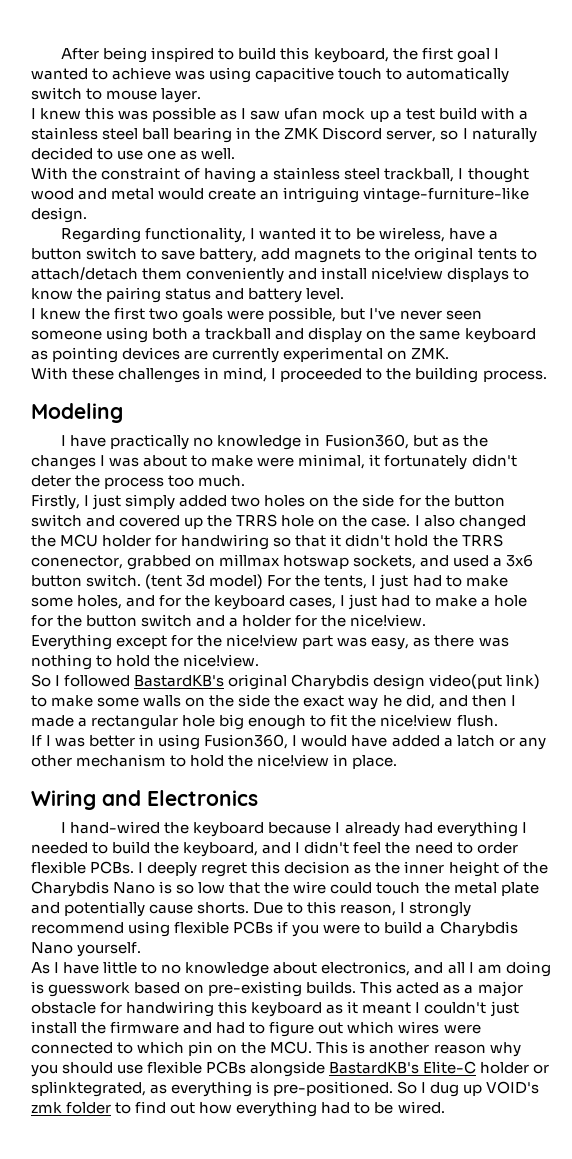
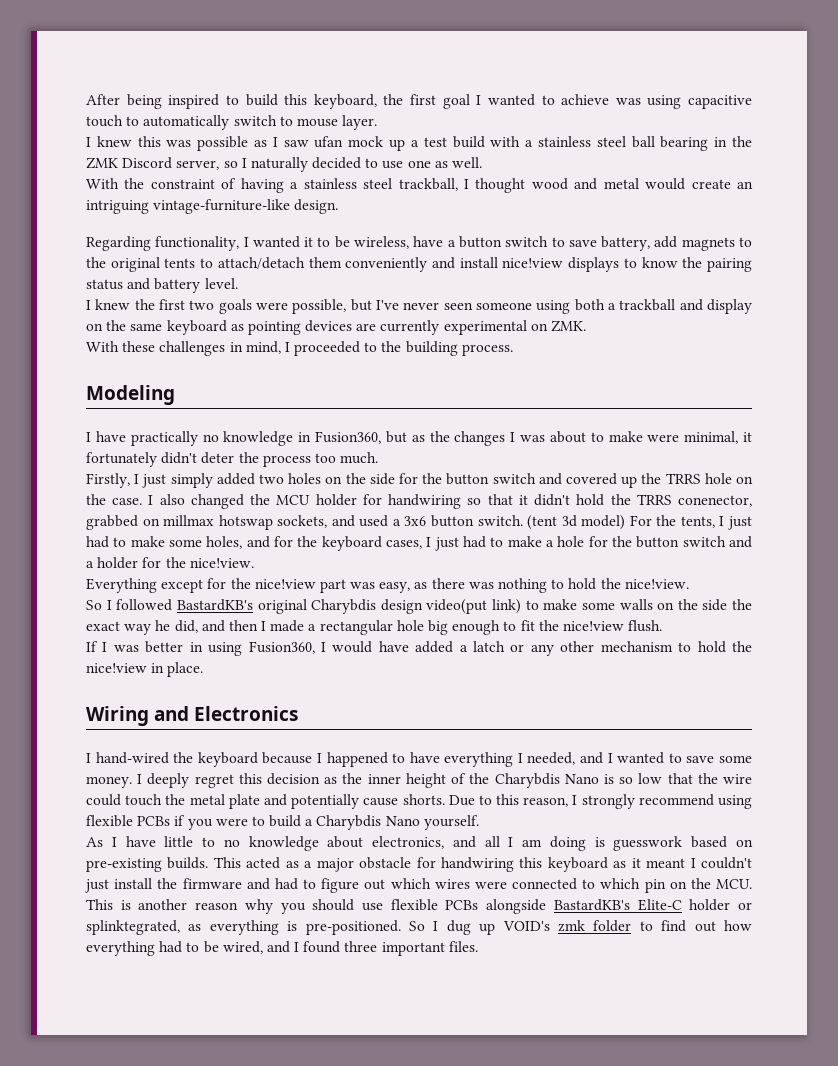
[344,821,527,837] [31,841,518,857] [31,861,135,874] already had everything I needed to build the keyboard, and I didn't feel the need to order flexible PCBs. -> [326,752,753,767] [86,776,132,788] happened to have everything I needed, and I wanted to save some money.
[397,1101,445,1114] wired. -> [222,941,478,956] wired, and I found three important files.

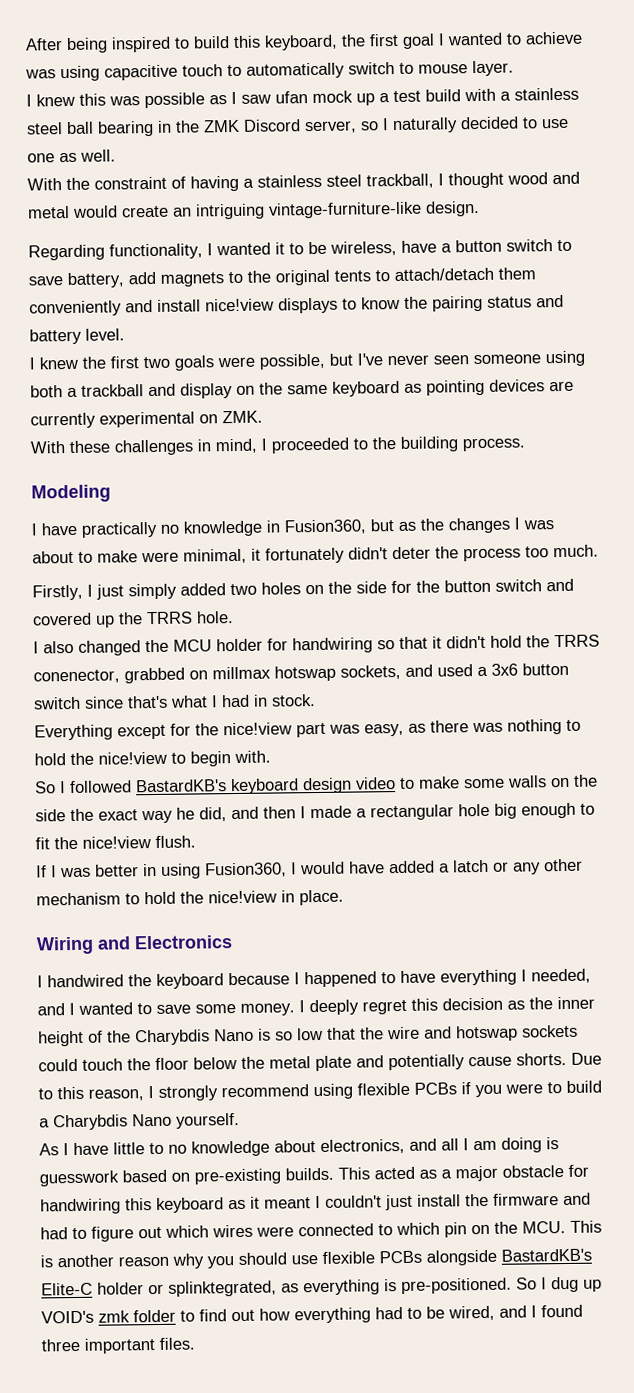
[704,473,754,484] [86,494,143,505] hole on the case. -> [196,611,234,624] hole. //
[477,515,752,530] [86,536,752,551] [86,557,254,569] switch. (tent 3d model) For the tents, I just had to make some holes, and for the keyboard cases, I just had to make a hole for the button switch and a holder for the nice!view. -> [33,694,316,710] switch since that's what I had in stock.
[624,579,689,589] nice!view. -> [98,750,271,767] nice!view to begin with.
[257,599,521,614] original Charybdis design video(put link) -> [231,777,396,795] keyboard design video
[95,752,169,764] hand-wired -> [47,974,124,988] handwired
[86,794,163,806] could touch -> [424,1024,578,1042] [38,1057,237,1072] and hotswap sockets could touch the floor below

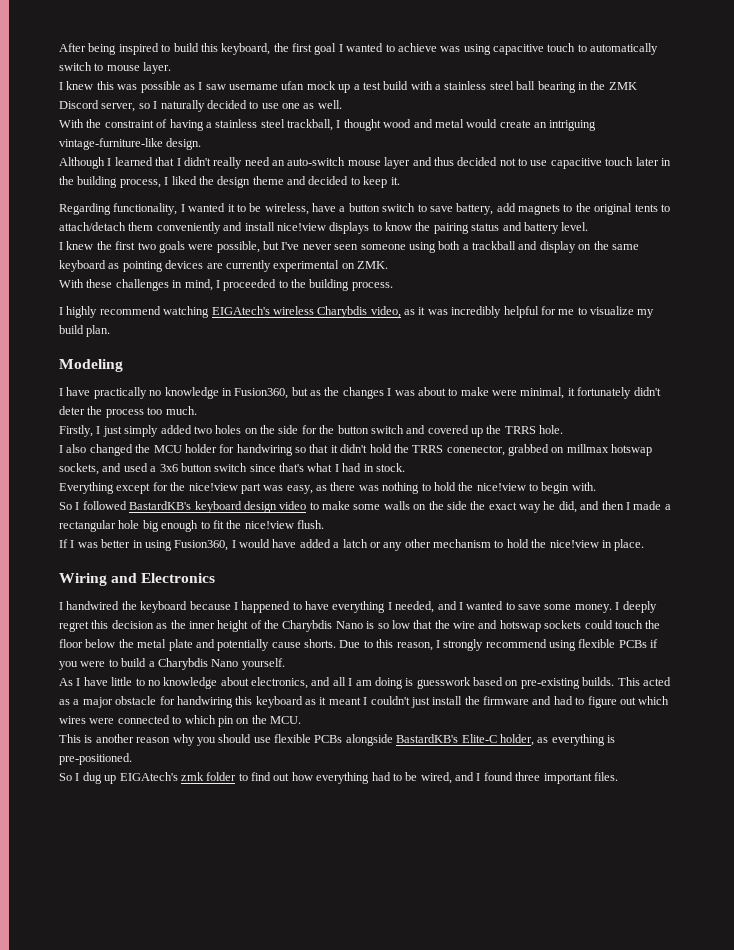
(271, 99) none -> [229,84,278,90] username
(480, 208) none -> [59,157,671,169] [59,176,400,188] // Although I learned that I didn't really need an auto-switch mouse layer and thus decided not to use capacitive touch later in the building process, I liked the design theme and decided to keep it.
(526, 444) none -> [59,306,655,318] [59,325,111,337] // I highly recommend watching EIGAtech's wireless Charybdis video, as it was incredibly helpful for me to visualize my build plan.
(566, 1227) none -> (301, 720) //
[97,1280,277,1297] holder or splinktegrated, -> [499,734,534,746] holder,
(512, 1286) none -> (132, 759) //
[41,1310,94,1324] VOID's -> [119,772,178,781] EIGAtech's

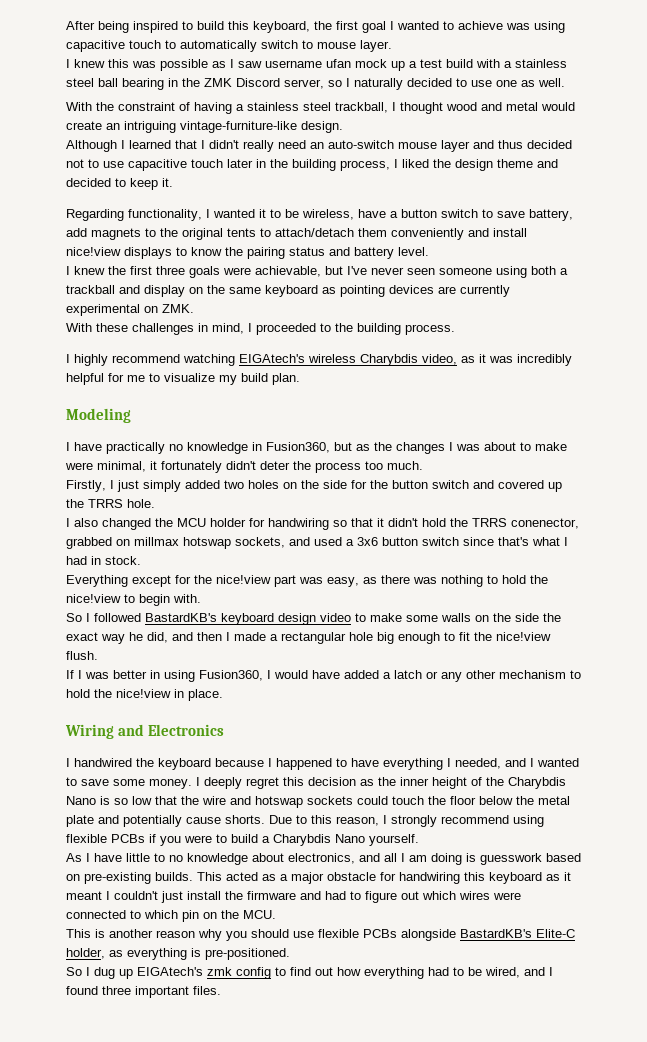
[137,242,156,250] two -> [156,266,185,275] three
[216,241,260,253] possible, -> [255,266,321,277] achievable,
[206,772,237,781] folder -> [236,967,271,979] config

